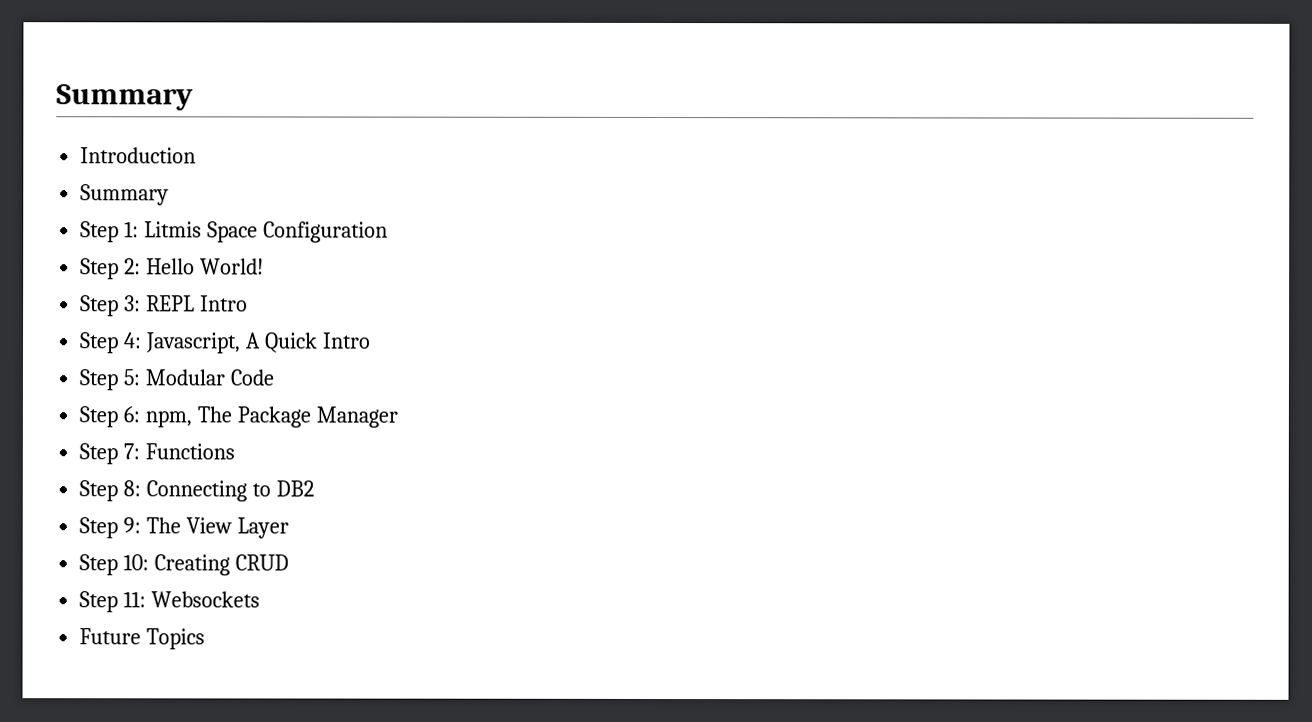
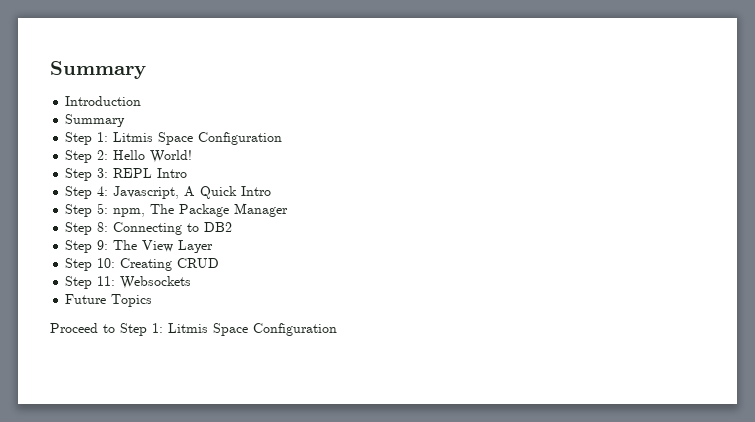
[145,369,275,386] [79,406,141,428] Modular Code // Step 6: -> (109, 208) none
[79,443,236,465] // Step 7: Functions -> (289, 210) none
(206, 639) none -> [50,323,337,336] // Proceed to Step 1: Litmis Space Configuration

